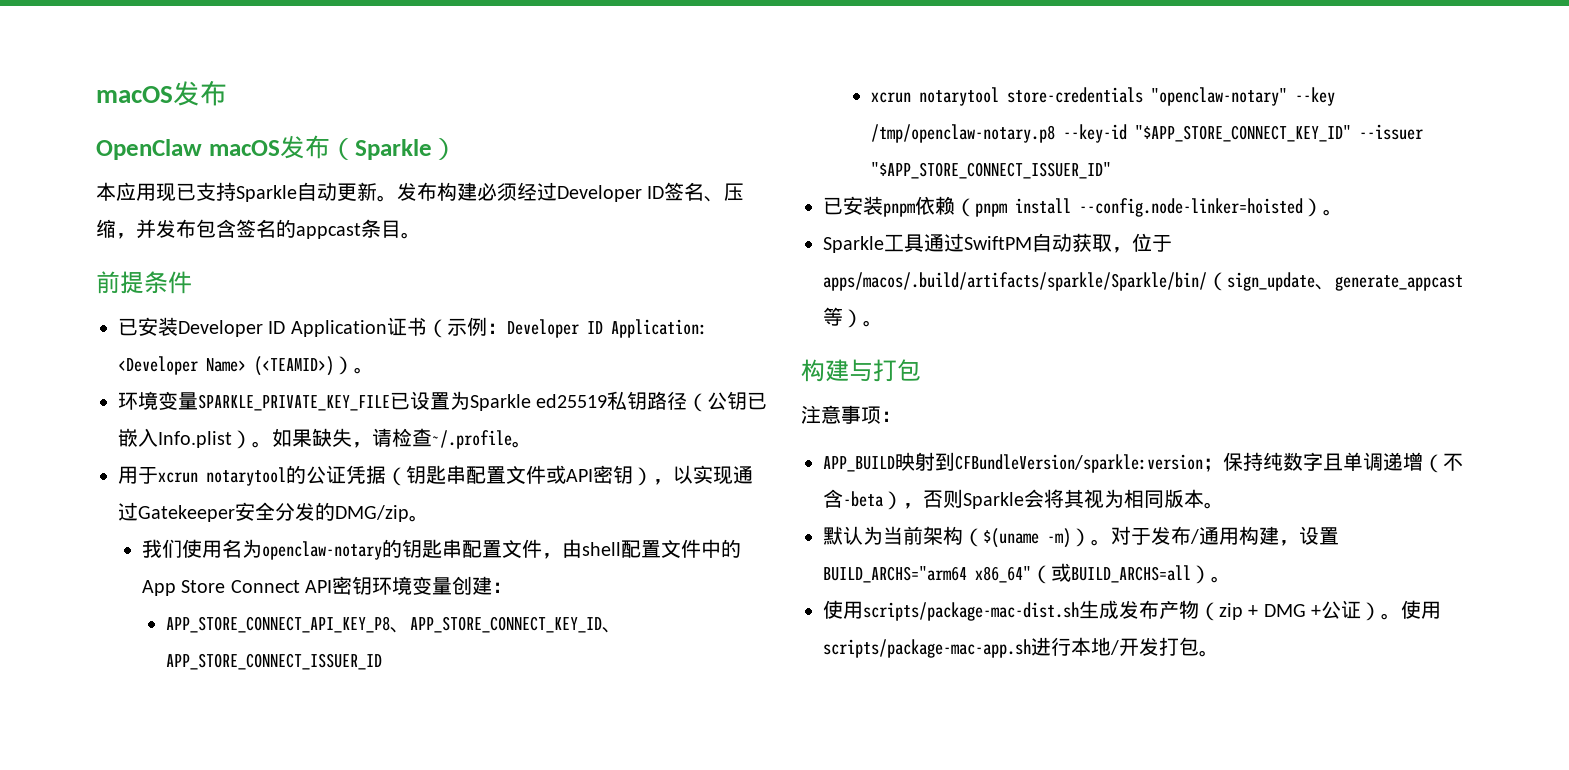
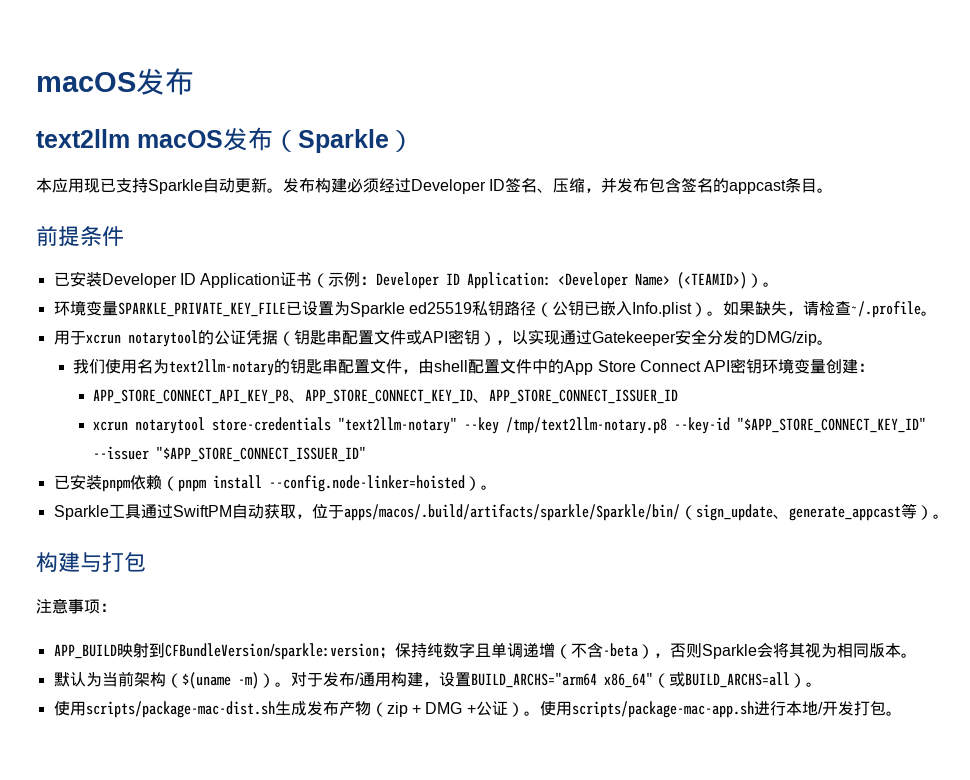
[96,139,202,160] OpenClaw -> [36,129,130,148] text2llm
[261,541,382,560] openclaw-notary -> [169,359,275,376] text2llm-notary
[1150,87,1335,106] [870,124,1055,143] "openclaw-notary" --key /tmp/openclaw-notary.p8 -> [337,417,667,434] "text2llm-notary" --key /tmp/text2llm-notary.p8

